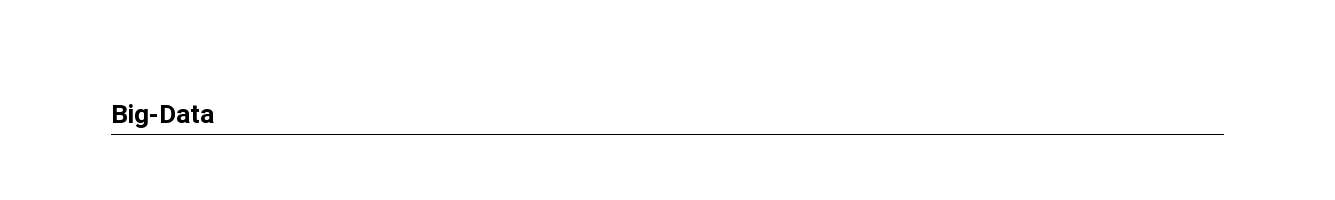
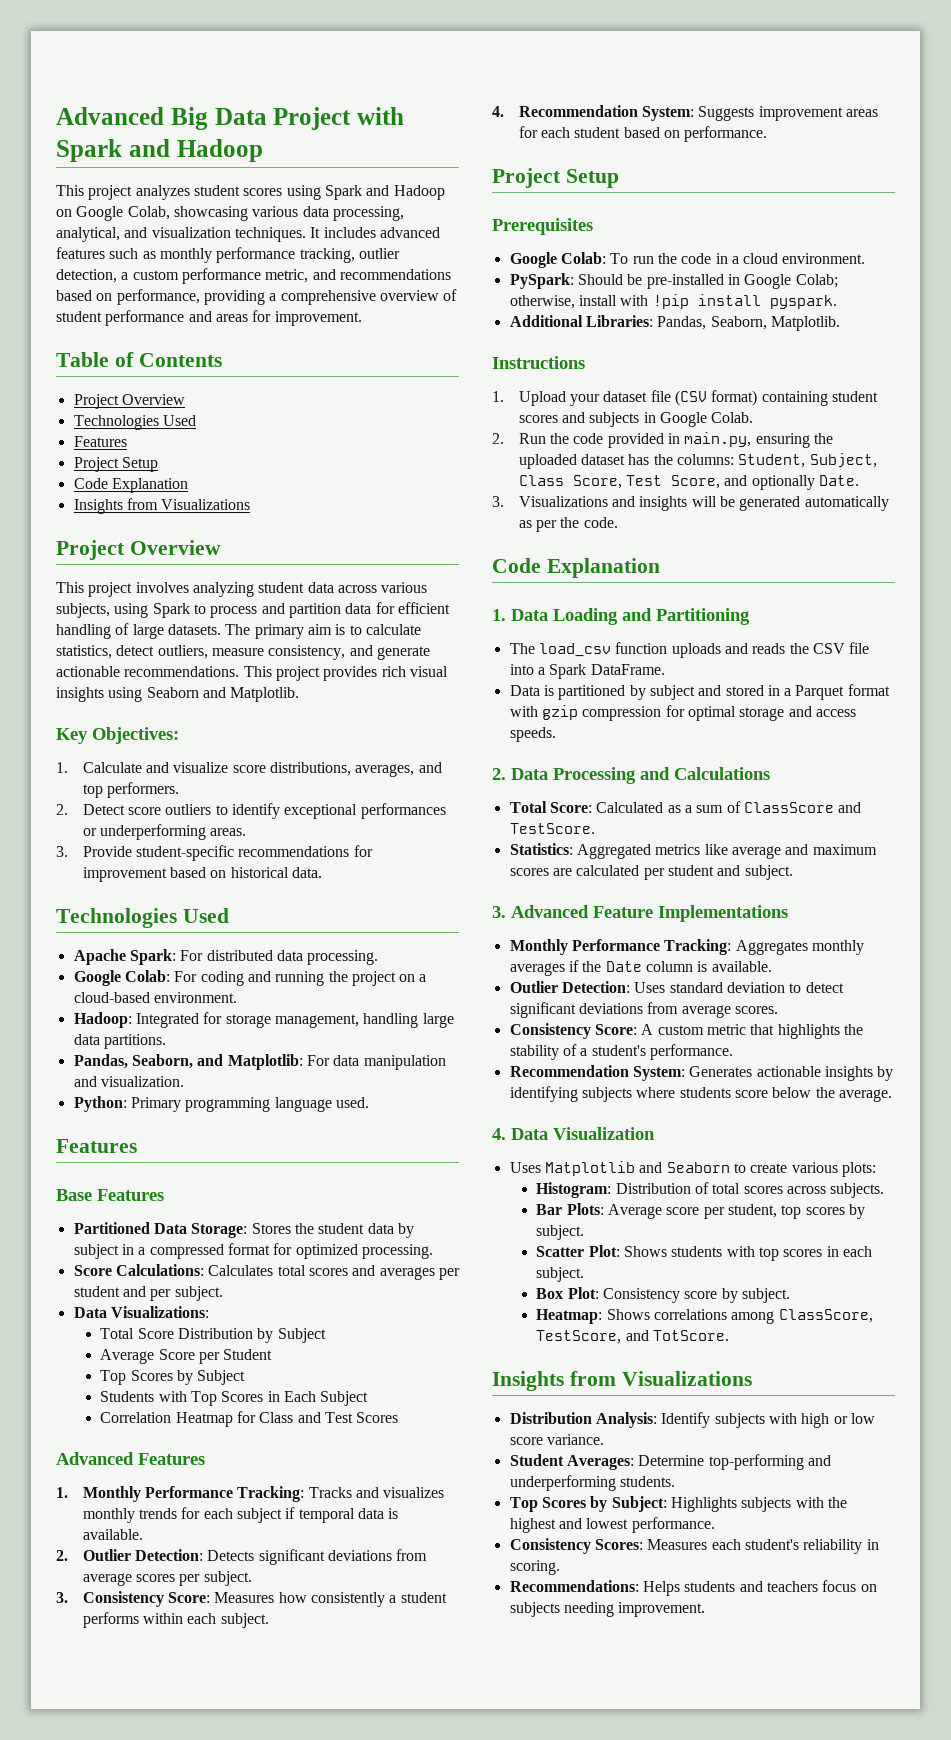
[111,104,214,128] Big-Data -> [56,107,404,130] [56,139,263,162] [56,185,445,200] [56,206,404,221] [56,227,440,242] [56,247,400,263] [56,268,451,284] [56,289,458,305] [56,310,362,326] [56,352,222,367] [73,394,185,409] [73,415,196,430] [73,436,127,447] [73,457,158,472] [73,478,188,493] [73,498,251,514] [56,540,221,560] [56,582,428,597] [56,602,450,618] [56,623,421,639] [56,645,430,660] [56,666,448,681] [56,687,300,702] [56,727,179,744] [56,762,442,777] [82,782,180,798] [56,803,446,819] [82,824,247,840] [56,845,373,861] [82,867,323,882] [56,908,229,928] [73,949,379,965] [73,970,427,986] [73,992,237,1003] [73,1012,454,1028] [73,1034,166,1049] [73,1054,446,1070] [73,1076,184,1087] [73,1096,369,1112] [56,1139,137,1153] [56,1189,164,1201] [73,1222,414,1238] [73,1243,433,1259] [73,1264,460,1280] [73,1286,223,1301] [73,1306,209,1318] [100,1328,326,1343] [100,1349,273,1364] [100,1370,246,1385] [100,1391,369,1406] [100,1411,399,1427] [56,1452,205,1465] [56,1486,445,1502] [82,1507,399,1523] [82,1529,143,1540] [56,1549,428,1565] [82,1571,252,1586] [56,1591,447,1607] [82,1612,269,1628] [492,105,879,121] [518,126,768,142] [492,168,619,188] [492,218,593,235] [509,252,866,268] [509,273,838,289] [509,294,837,309] [509,315,840,331] [492,356,585,369] [492,390,879,406] [518,412,754,427] [492,432,834,448] [518,453,877,469] [518,475,860,490] [492,496,889,511] [518,517,618,532] [492,558,660,578] [492,608,750,625] [509,642,870,658] [509,664,665,679] [509,684,890,700] [509,705,856,721] [509,727,556,742] [492,767,770,784] [509,801,862,813] [509,823,595,834] [509,843,877,859] [509,865,793,880] [492,905,788,922] [509,939,864,955] [509,960,772,976] [509,981,844,993] [509,1002,778,1018] [509,1023,863,1039] [509,1044,733,1060] [509,1065,894,1081] [509,1086,892,1102] [492,1127,655,1140] [509,1161,876,1177] [536,1182,885,1198] [536,1203,865,1219] [536,1225,585,1240] [536,1245,872,1261] [536,1267,585,1282] [536,1287,790,1303] [536,1309,873,1324] [536,1330,730,1344] [492,1371,752,1391] [509,1412,875,1428] [509,1434,604,1445] [509,1454,831,1470] [509,1475,675,1491] [509,1496,847,1512] [509,1517,715,1533] [509,1538,879,1554] [509,1560,560,1575] [509,1580,877,1596] [509,1602,706,1617] Advanced Big Data Project with Spark and Hadoop // This project analyzes student scores using Spark and Hadoop on Google Colab, showcasing various data processing, analytical, and visualization techniques. It includes advanced features such as monthly performance tracking, outlier detection, a custom performance metric, and recommendations based on performance, providing a comprehensive overview of student performance and areas for improvement. // Table of Contents // Project Overview // Technologies Used // Features // Project Setup // Code Explanation // Insights from Visualizations // Project Overview // This project involves analyzing student data across various subjects, using Spark to process and partition data for efficient handling of large datasets. The primary aim is to calculate statistics, detect outliers, measure consistency, and generate actionable recommendations. This project provides rich visual insights using Seaborn and Matplotlib. // Key Objectives: // 1. Calculate and visualize score distributions, averages, and top performers. // 2. Detect score outliers to identify exceptional performances or underperforming areas. // 3. Provide student-specific recommendations for improvement based on historical data. // Technologies Used // Apache Spark: For distributed data processing. // Google Colab: For coding and running the project on a cloud-based environment. // Hadoop: Integrated for storage management, handling large data partitions. // Pandas, Seaborn, and Matplotlib: For data manipulation and visualization. // Python: Primary programming language used. // Features // Base Features // Partitioned Data Storage: Stores the student data by subject in a compressed format for optimized processing. // Score Calculations: Calculates total scores and averages per student and per subject. // Data Visualizations: // Total Score Distribution by Subject // Average Score per Student // Top Scores by Subject // Students with Top Scores in Each Subject // Correlation Heatmap for Class and Test Scores // Advanced Features // 1. Monthly Performance Tracking: Tracks and visualizes monthly trends for each subject if temporal data is available. // 2. Outlier Detection: Detects significant deviations from average scores per subject. // 3. Consistency Score: Measures how consistently a student performs within each subject. // 4. Recommendation System: Suggests improvement areas for each student based on performance. // Project Setup // Prerequisites // Google Colab: To run the code in a cloud environment. // PySpark: Should be pre-installed in Google Colab; otherwise, install with !pip install pyspark. // Additional Libraries: Pandas, Seaborn, Matplotlib. // Instructions // 1. Upload your dataset file (CSV format) containing student scores and subjects in Google Colab. // 2. Run the code provided in main.py, ensuring the uploaded dataset has the columns: Student, Subject, Class Score, Test Score, and optionally Date. // 3. Visualizations and insights will be generated automatically as per the code. // Code Explanation // 1. Data Loading and Partitioning // The load_csv function uploads and reads the CSV file into a Spark DataFrame. // Data is partitioned by subject and stored in a Parquet format with gzip compression for optimal storage and access speeds. // 2. Data Processing and Calculations // Total Score: Calculated as a sum of ClassScore and TestScore. // Statistics: Aggregated metrics like average and maximum scores are calculated per student and subject. // 3. Advanced Feature Implementations // Monthly Performance Tracking: Aggregates monthly averages if the Date column is available. // Outlier Detection: Uses standard deviation to detect significant deviations from average scores. // Consistency Score: A custom metric that highlights the stability of a student's performance. // Recommendation System: Generates actionable insights by identifying subjects where students score below the average. // 4. Data Visualization // Uses Matplotlib and Seaborn to create various plots: // Histogram: Distribution of total scores across subjects. // Bar Plots: Average score per student, top scores by subject. // Scatter Plot: Shows students with top scores in each subject. // Box Plot: Consistency score by subject. // Heatmap: Shows correlations among ClassScore, TestScore, and TotScore. // Insights from Visualizations // Distribution Analysis: Identify subjects with high or low score variance. // Student Averages: Determine top-performing and underperforming students. // Top Scores by Subject: Highlights subjects with the highest and lowest performance. // Consistency Scores: Measures each student's reliability in scoring. // Recommendations: Helps students and teachers focus on subjects needing improvement.

